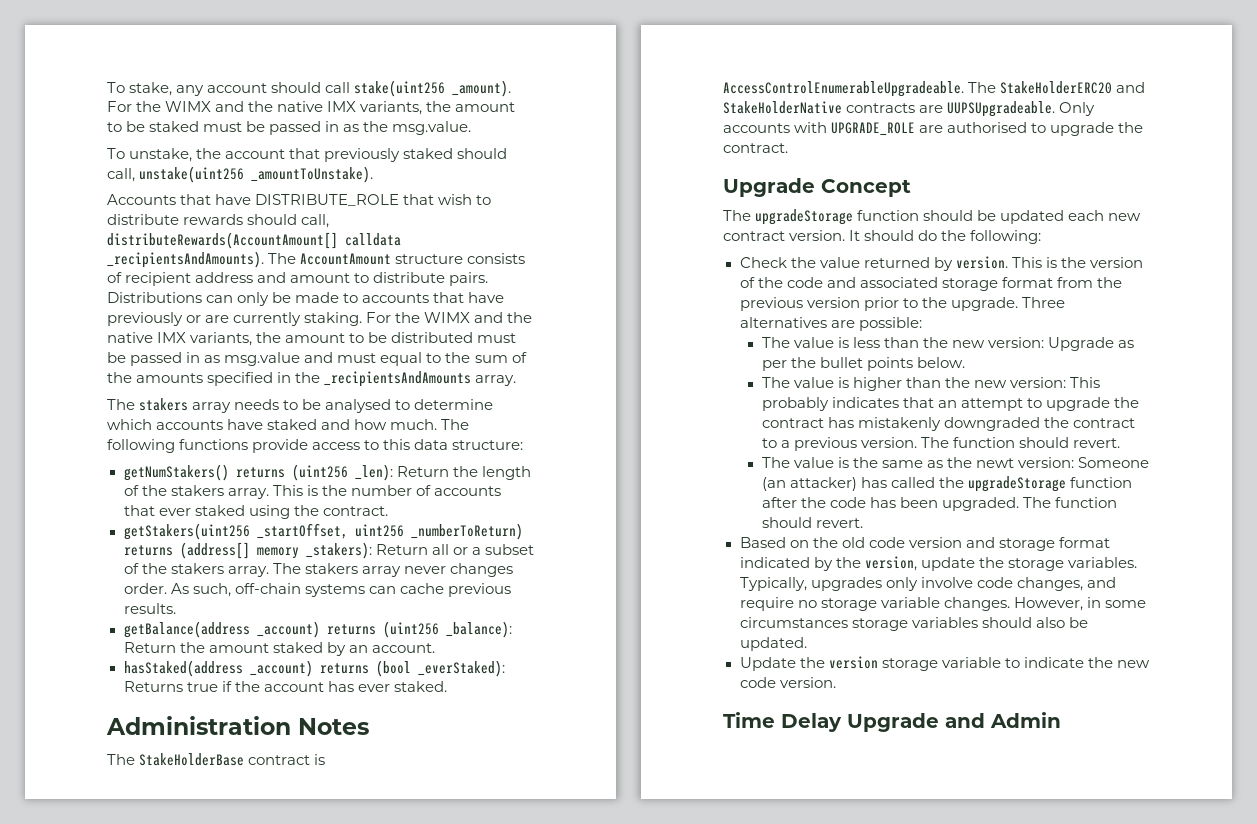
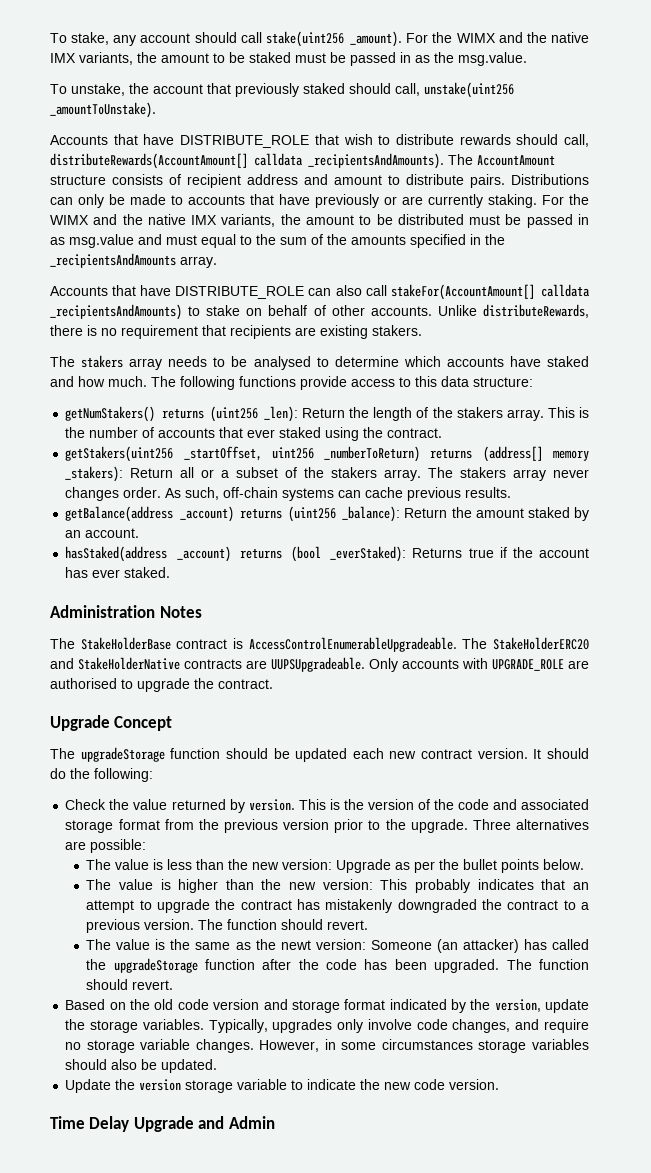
(517, 380) none -> [50,284,590,300] [50,304,589,320] [50,325,422,339] // Accounts that have DISTRIBUTE_ROLE can also call stakeFor(AccountAmount[] calldata _recipientsAndAmounts) to stake on behalf of other accounts. Unlike distributeRewards, there is no requirement that recipients are existing stakers.

